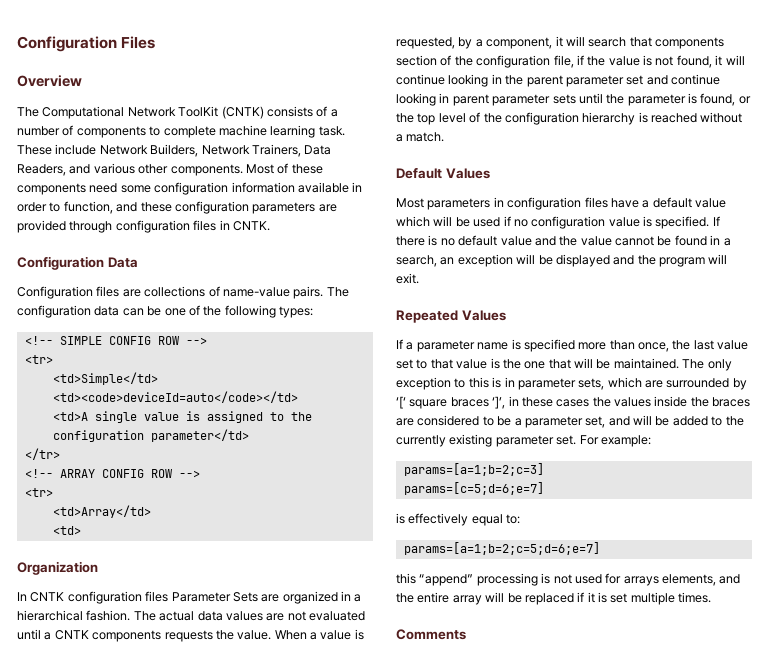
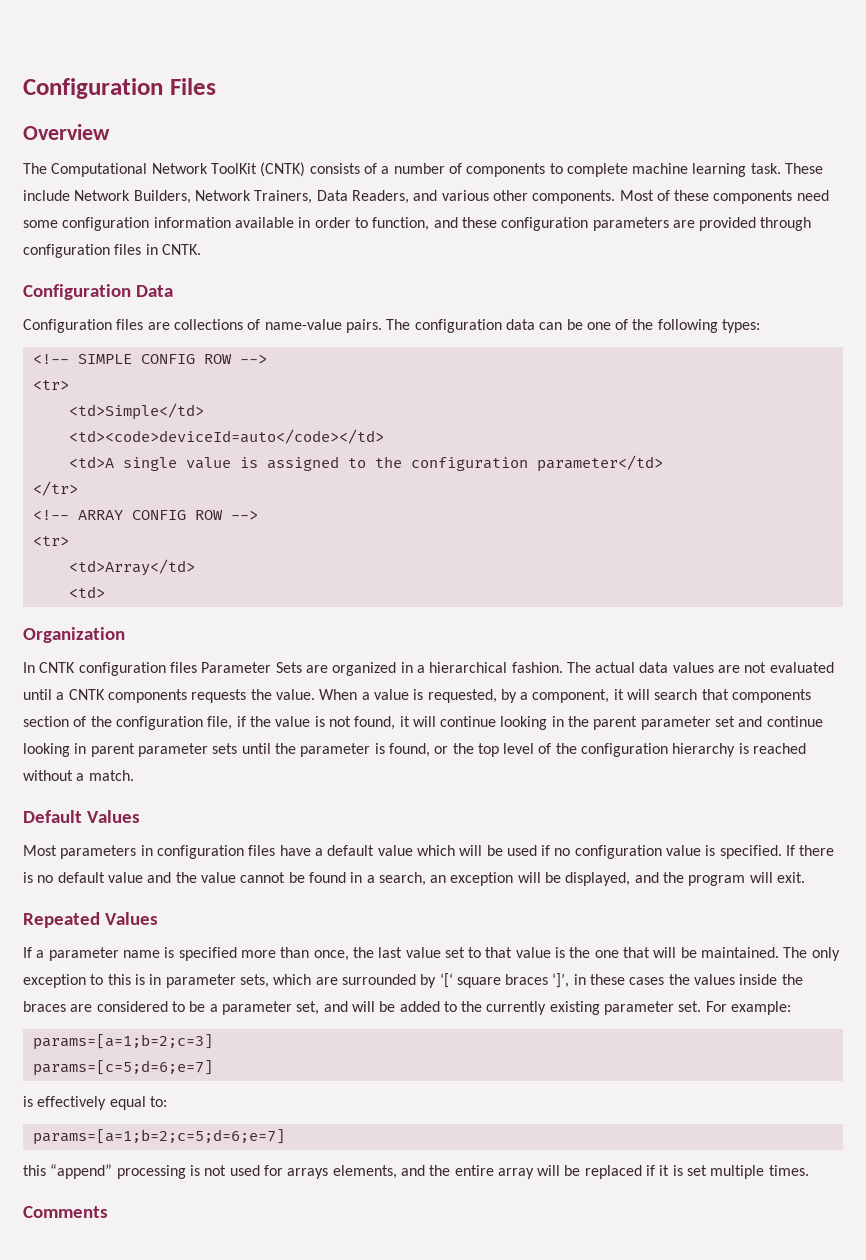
[555,254,610,267] displayed -> [565,872,631,886] displayed,

